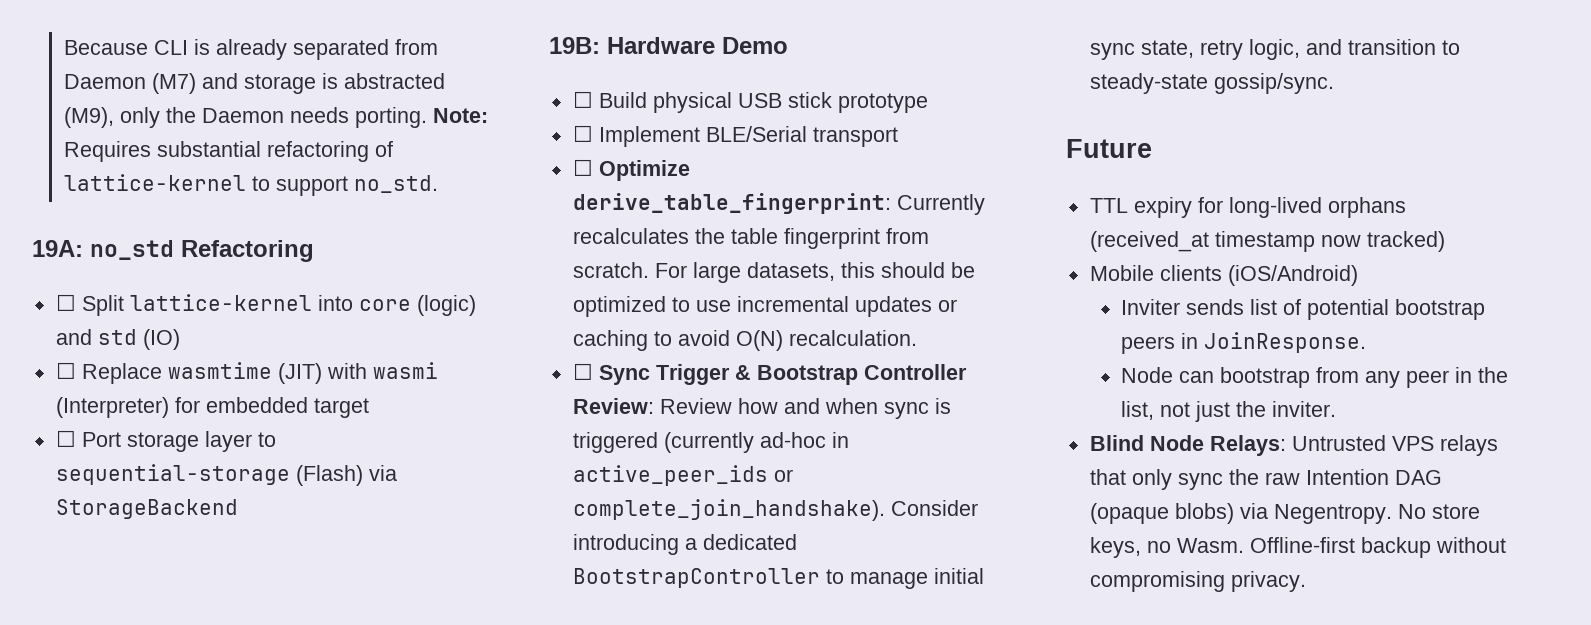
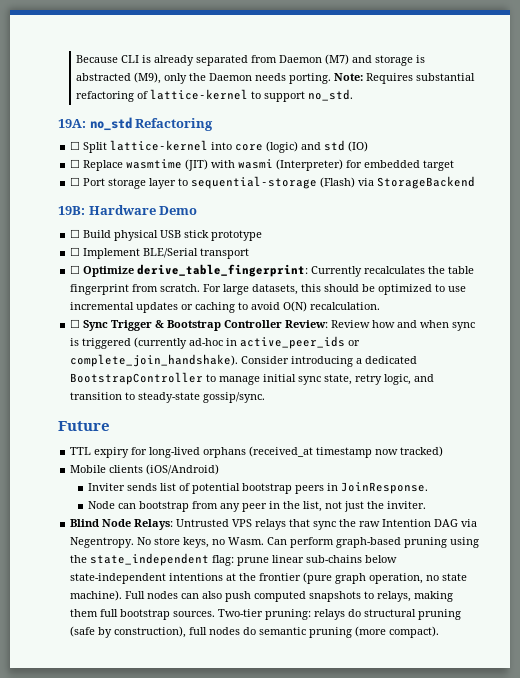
[1131,469,1172,490] only -> (311, 523) none
[1089,503,1234,524] (opaque blobs) -> (459, 523) none
[1249,537,1506,558] [1089,571,1306,592] Offline-first backup without compromising privacy. -> [267,537,480,548] [70,553,398,566] [70,572,468,584] [70,590,454,602] [70,609,462,620] [70,626,440,638] Can perform graph-based pruning using the state_independent flag: prune linear sub-chains below state-independent intentions at the frontier (pure graph operation, no state machine). Full nodes can also push computed snapshots to relays, making them full bootstrap sources. Two-tier pruning: relays do structural pruning (safe by construction), full nodes do semantic pruning (more compact).

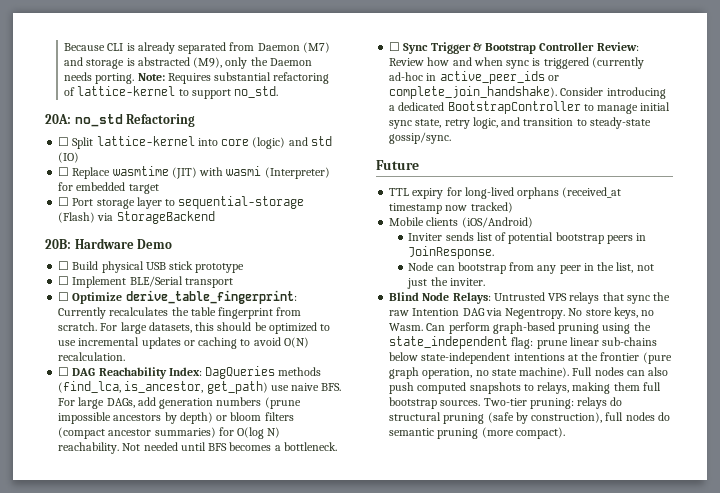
[58,119,86,128] 19A: -> [45,114,71,124] 20A:
[58,206,85,215] 19B: -> [45,239,71,249] 20B:
(381, 306) none -> [58,366,322,379] [58,381,342,394] [58,397,301,409] [58,412,294,424] [58,427,281,439] [58,442,337,454] // ☐ DAG Reachability Index: DagQueries methods (find_lca, is_ancestor, get_path) use naive BFS. For large DAGs, add generation numbers (prune impossible ancestors by depth) or bloom filters (compact ancestor summaries) for O(log N) reachability. Not needed until BFS becomes a bottleneck.

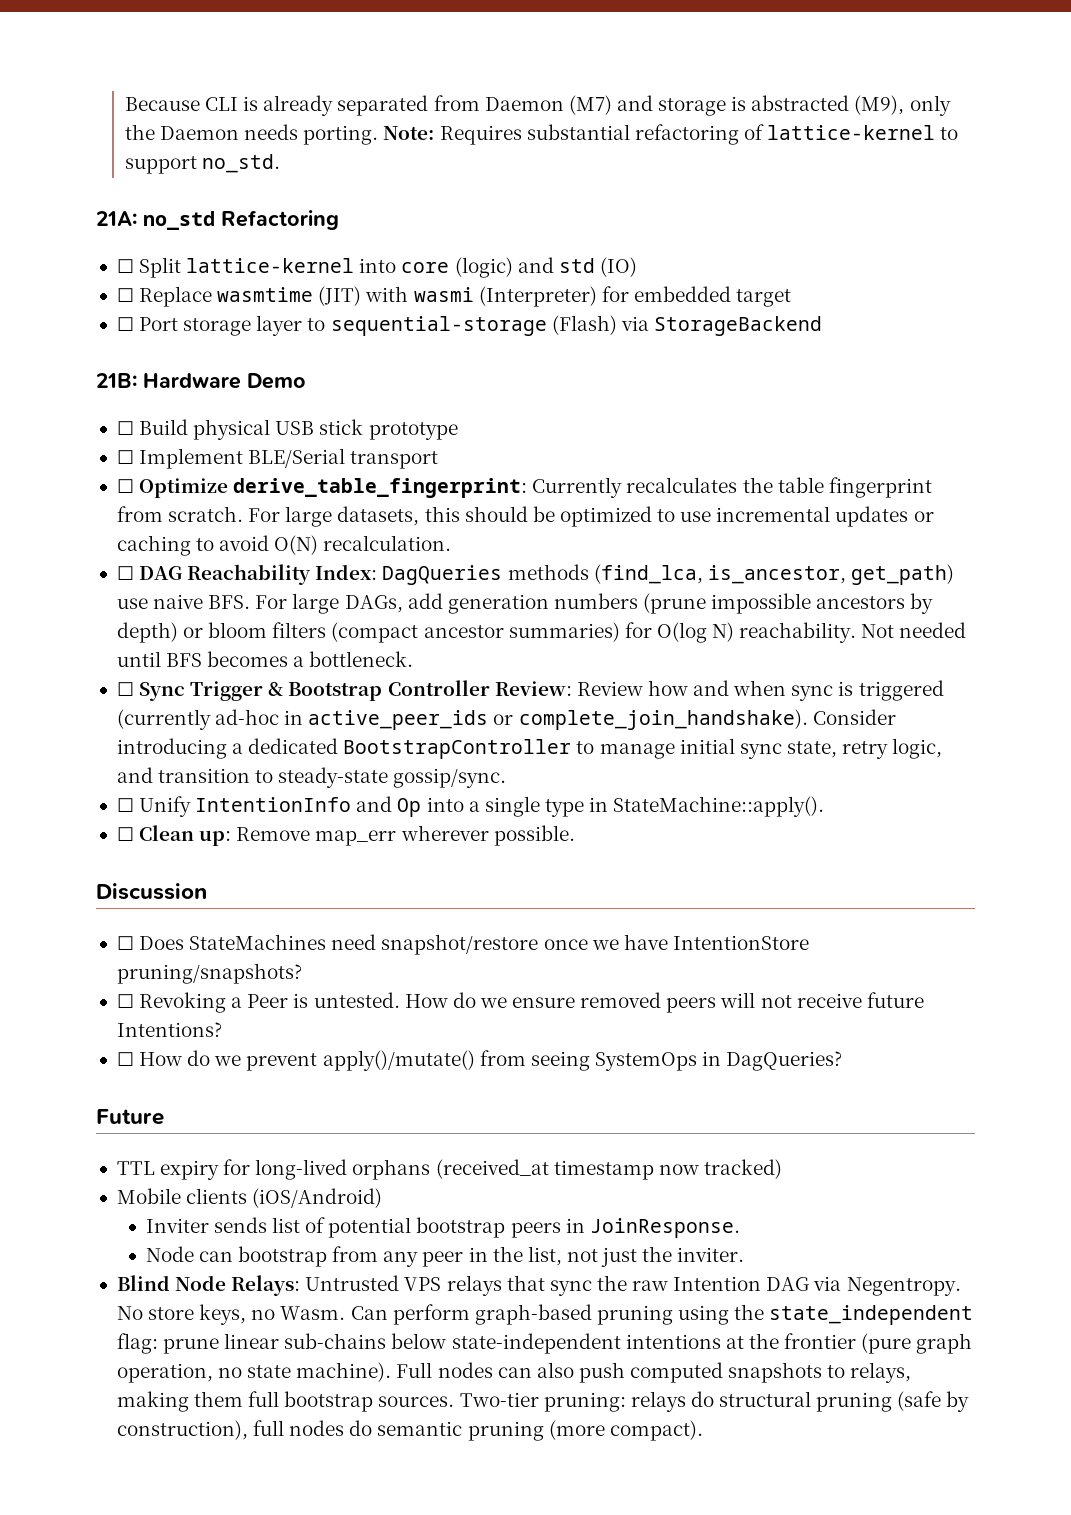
[45,114,71,124] 20A: -> [96,211,137,226] 21A:
[45,239,71,249] 20B: -> [96,373,137,388] 21B:
(452, 138) none -> [116,796,825,817] [116,825,575,846] [96,883,207,900] [116,934,809,955] [116,963,302,984] [116,992,924,1013] [116,1022,222,1037] [116,1050,843,1071] // ☐ Unify IntentionInfo and Op into a single type in StateMachine::apply(). // ☐ Clean up: Remove map_err wherever possible. // Discussion // ☐ Does StateMachines need snapshot/restore once we have IntentionStore pruning/snapshots? // ☐ Revoking a Peer is untested. How do we ensure removed peers will not receive future Intentions? // ☐ How do we prevent apply()/mutate() from seeing SystemOps in DagQueries?

